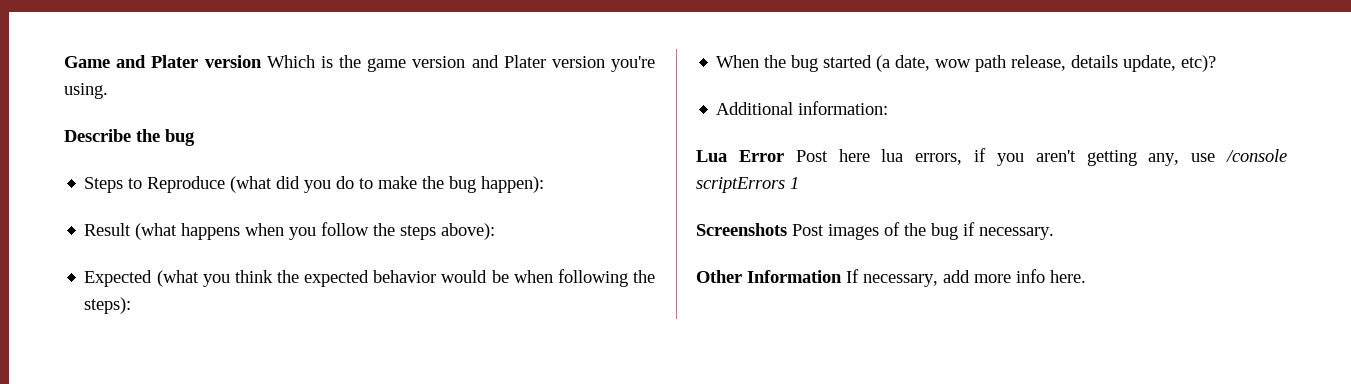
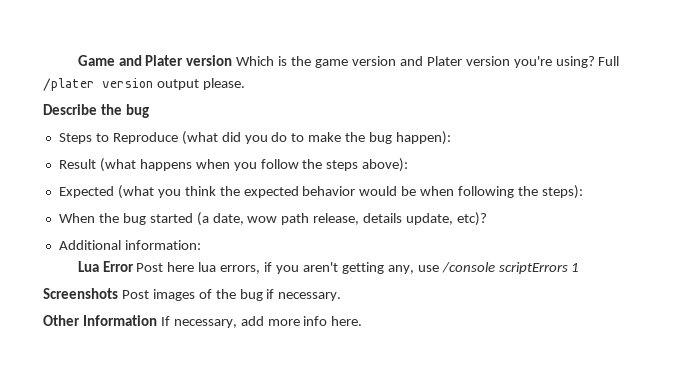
[64,83,108,99] using. -> [555,56,620,68] [43,78,245,91] using? Full /plater version output please.

